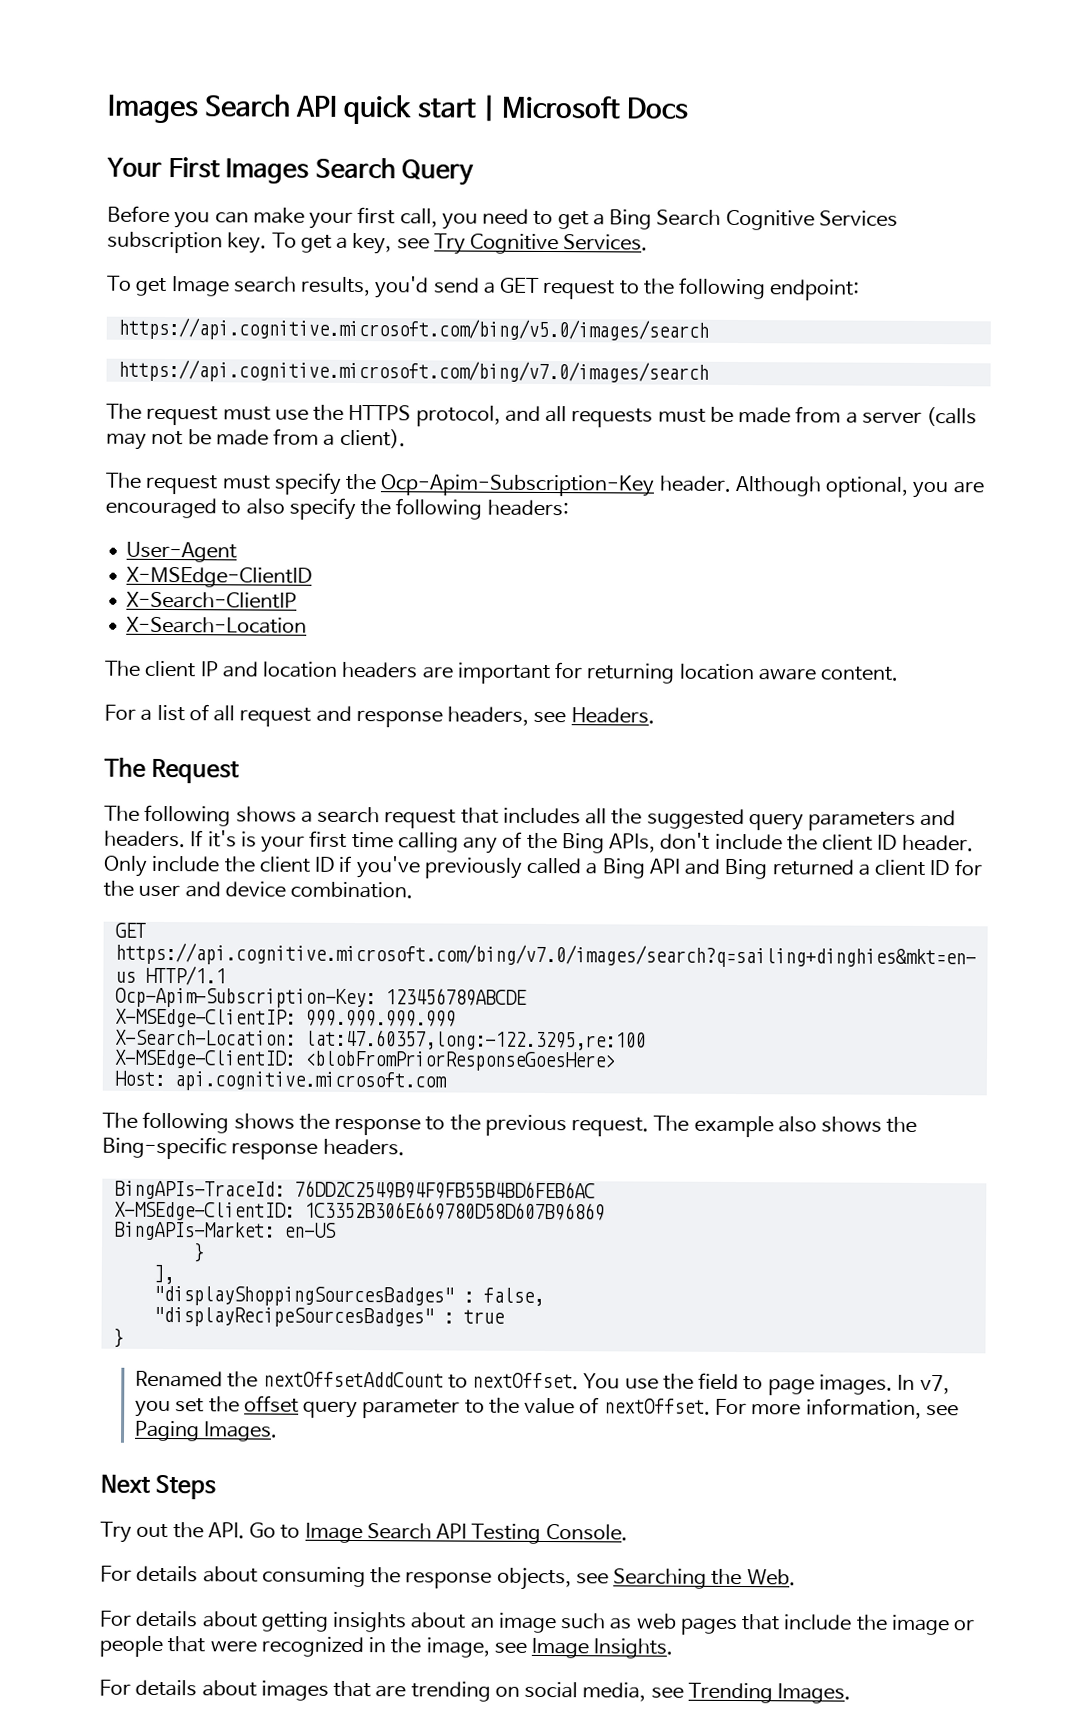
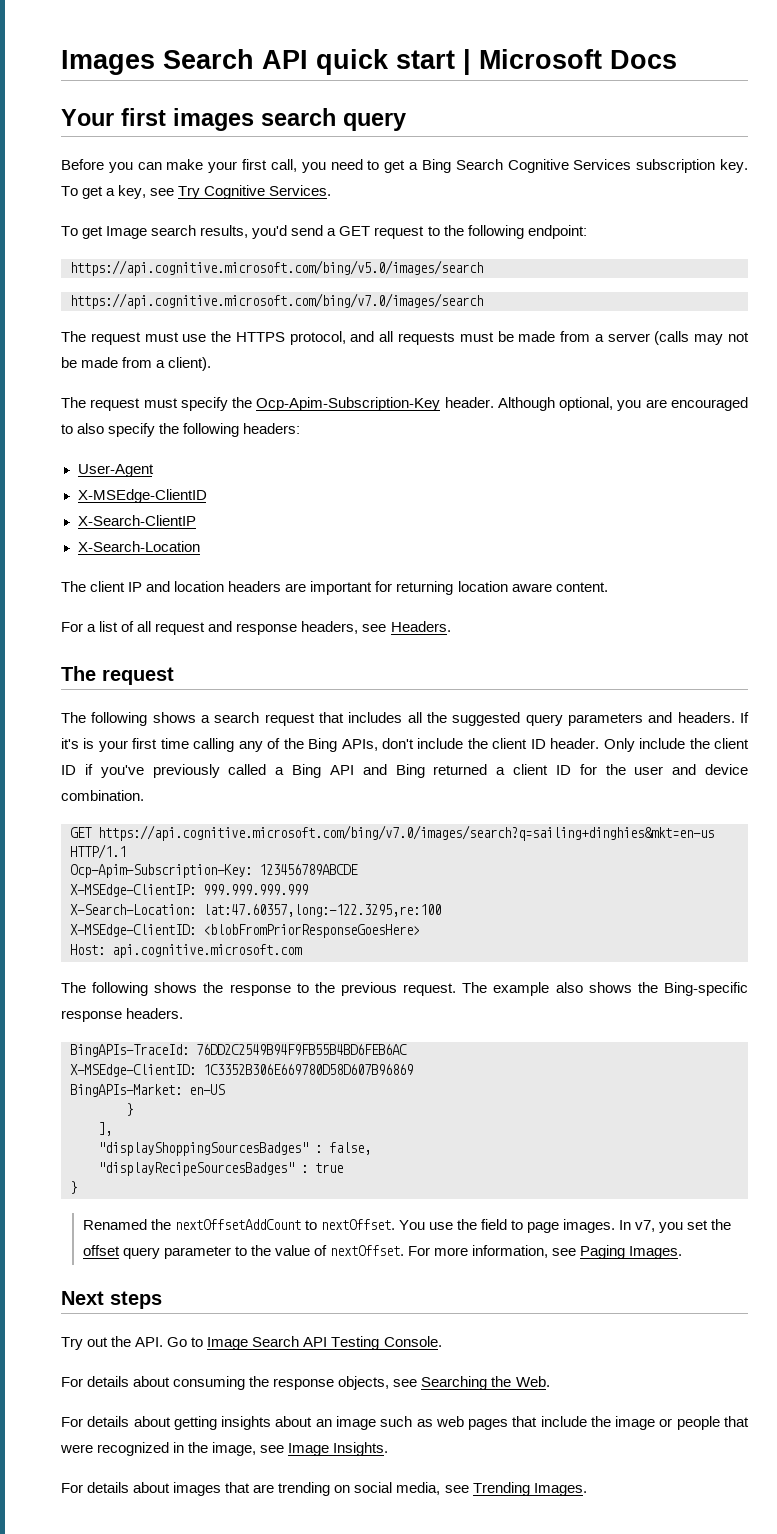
[167,157,475,186] First Images Search Query -> [121,108,406,131] first images search query
[151,758,241,784] Request -> [102,667,174,685] request
[155,1474,217,1500] Steps -> [110,1291,162,1309] steps

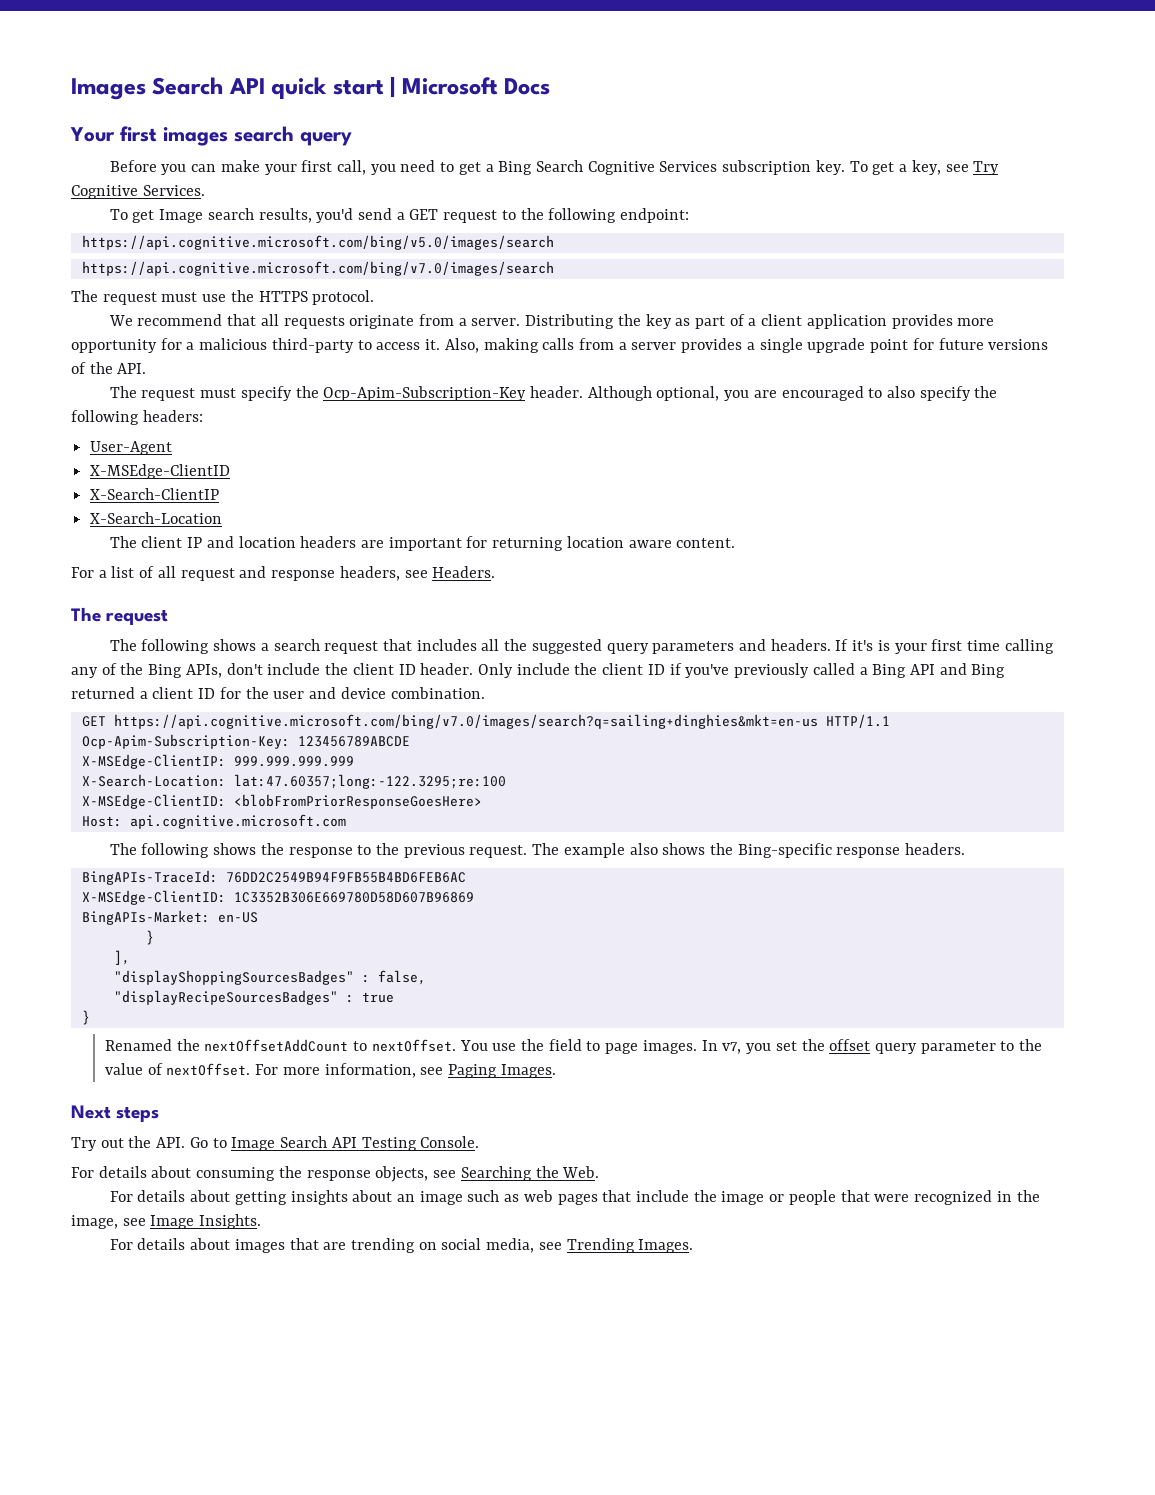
[289,331,750,345] [61,357,212,371] protocol, and all requests must be made from a server (calls may not be made from a client). -> [312,290,375,305] [108,314,995,329] [71,338,1049,353] [71,362,147,374] protocol. // We recommend that all requests originate from a server. Distributing the key as part of a client application provides more opportunity for a malicious third-party to access it. Also, making calls from a server provides a single upgrade point for future versions of the API.
[203,904,441,917] lat:47.60357,long:-122.3295,re:100 -> [233,774,506,789] lat:47.60357;long:-122.3295;re:100

